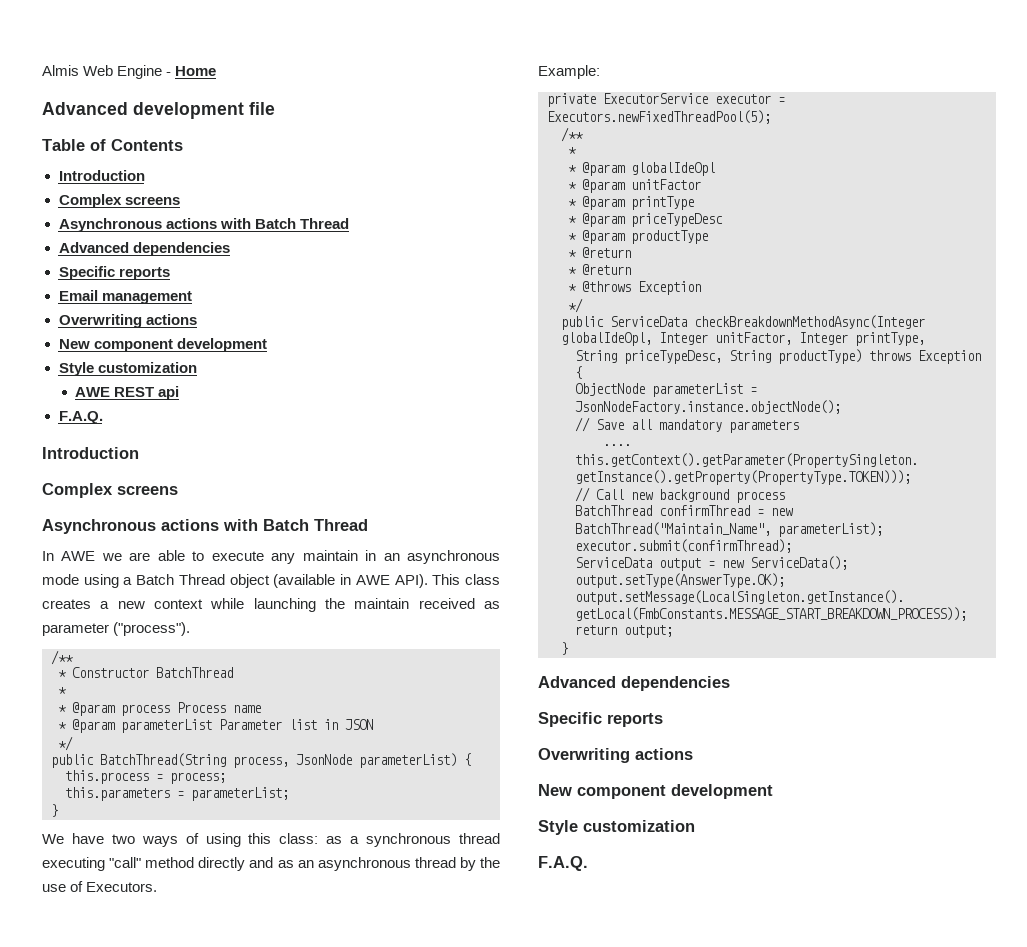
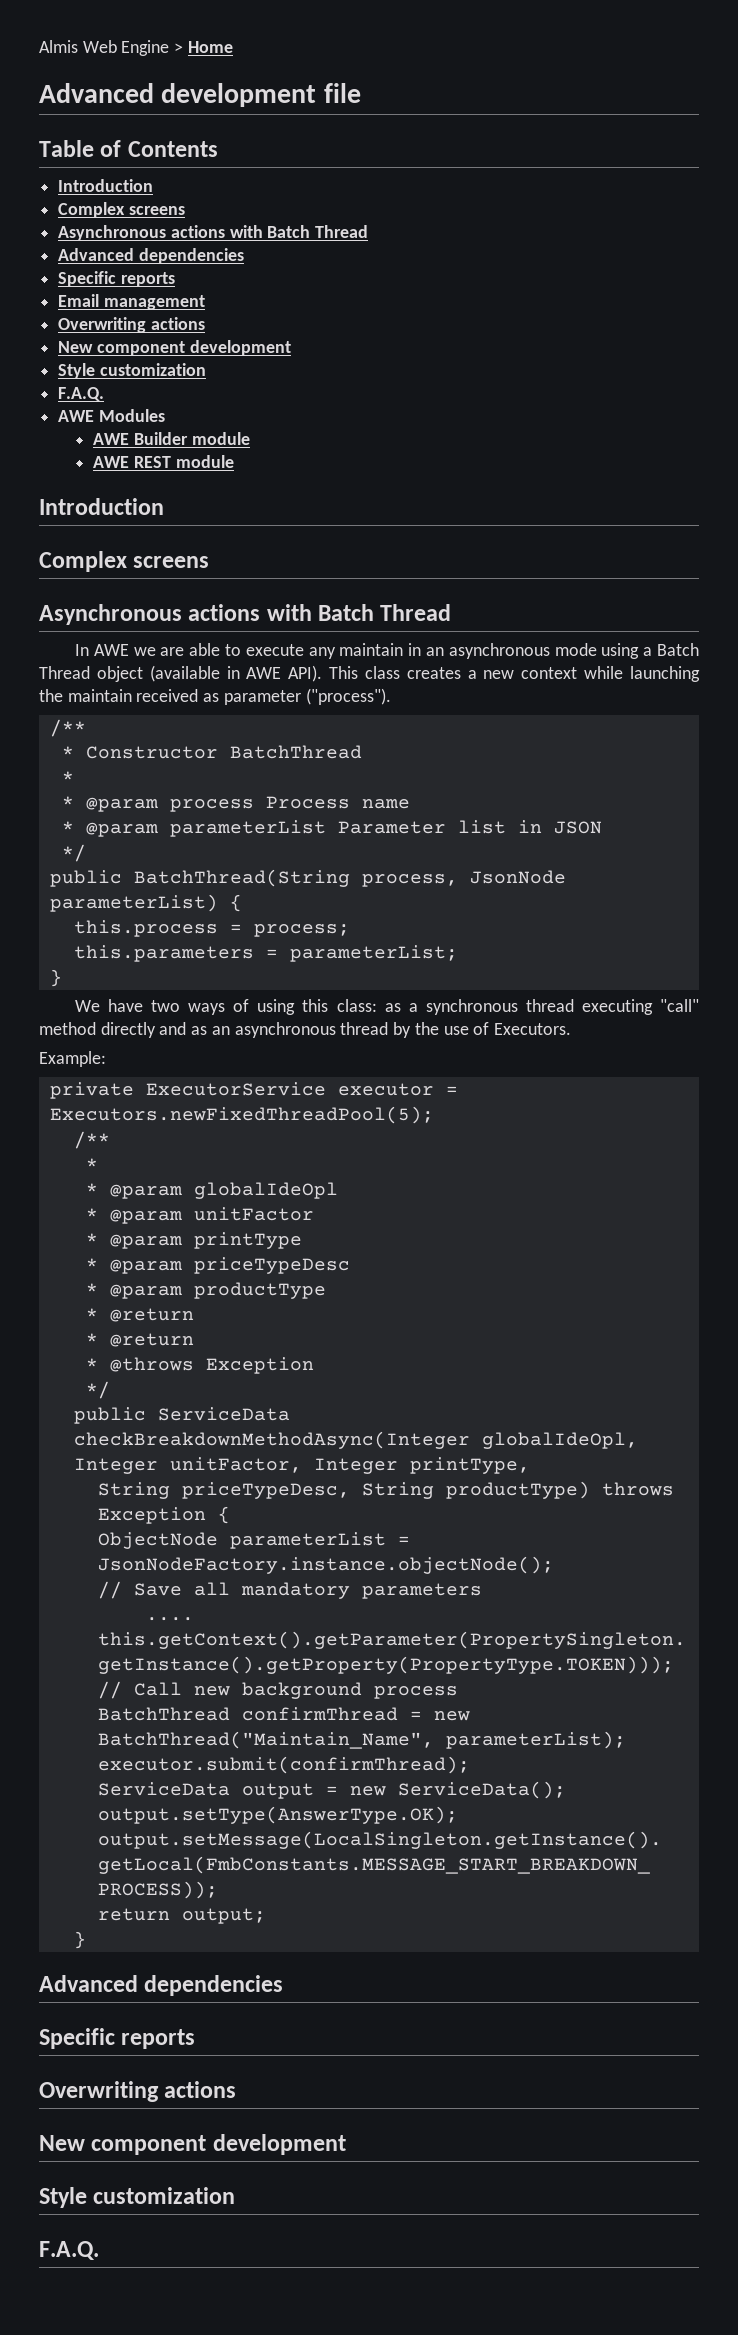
[166,72,172,76] - -> [174,43,184,53] >
(197, 367) none -> [58,387,105,401] [58,409,165,422] [93,432,250,445] // F.A.Q. // AWE Modules // AWE Builder module
[158,386,180,400] [58,411,103,424] api // F.A.Q. -> [175,455,234,468] module

